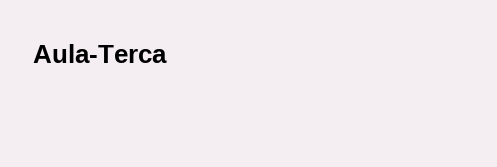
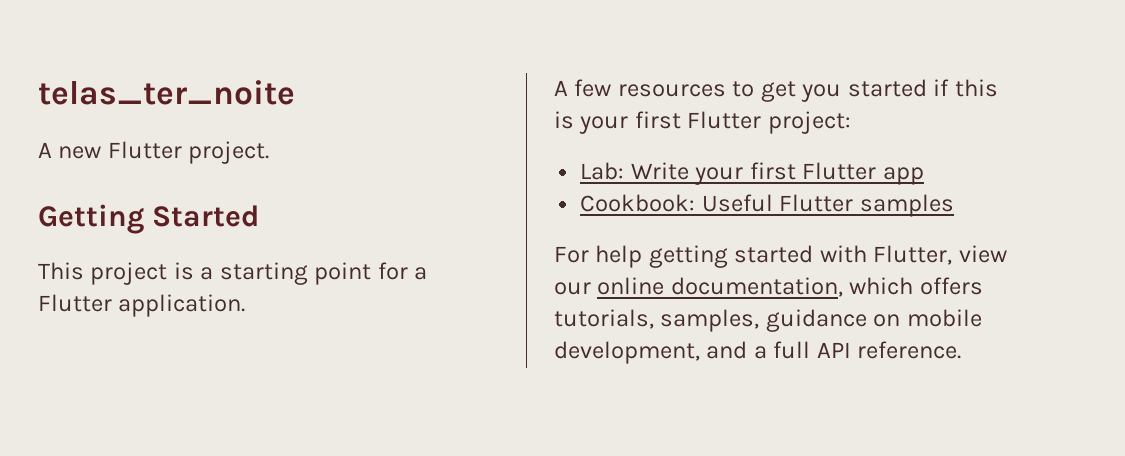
[33,44,167,63] Aula-Terca -> [38,80,295,105] [38,141,270,164] [38,204,260,234] [38,262,428,285] [38,294,246,317] [554,79,998,102] [554,111,851,134] [580,162,924,185] [580,194,954,217] [554,245,1007,268] [554,277,983,297] [554,309,982,332] [554,341,962,364] telas_ter_noite // A new Flutter project. // Getting Started // This project is a starting point for a Flutter application. // A few resources to get you started if this is your first Flutter project: // Lab: Write your first Flutter app // Cookbook: Useful Flutter samples // For help getting started with Flutter, view our online documentation, which offers tutorials, samples, guidance on mobile development, and a full API reference.

